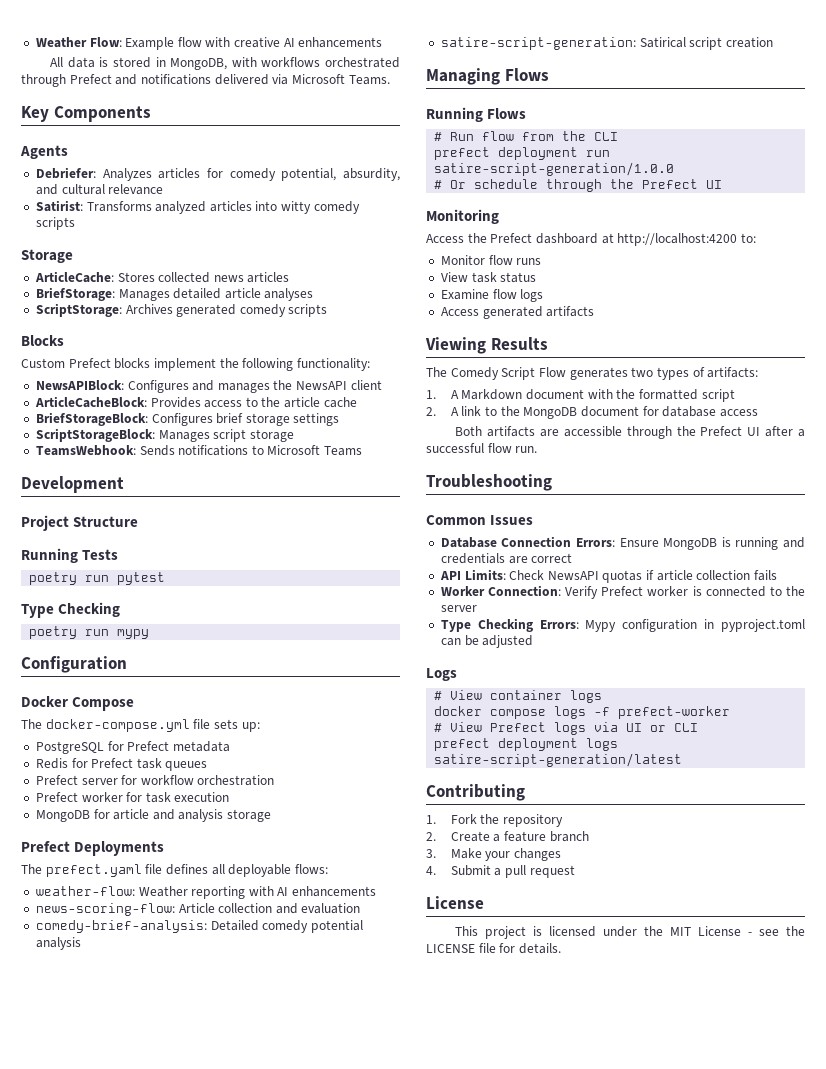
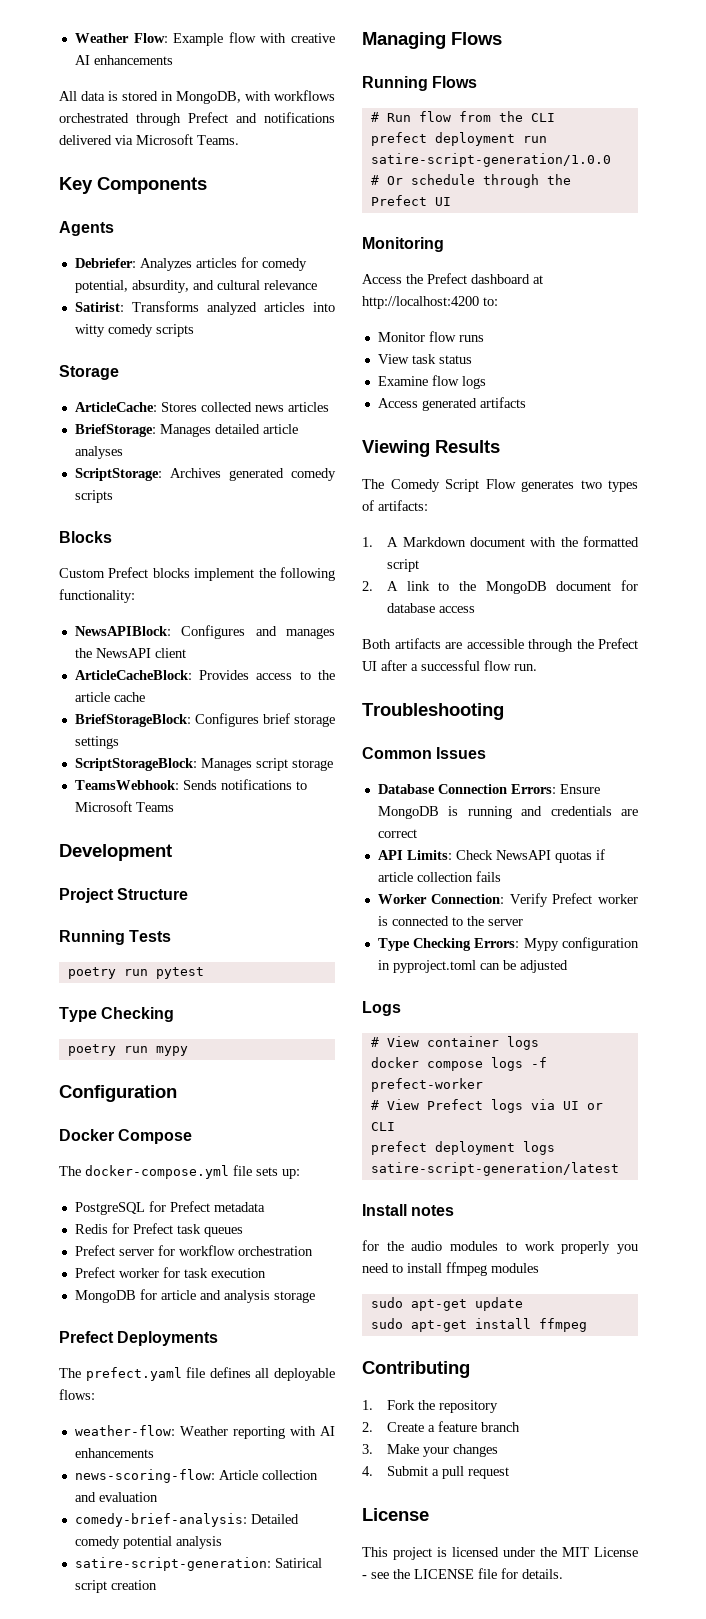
(683, 760) none -> [362,1204,455,1216] [362,1240,638,1254] [362,1262,539,1276] [370,1297,523,1311] [370,1318,587,1332] // Install notes // for the audio modules to work properly you need to install ffmpeg modules // sudo apt-get update // sudo apt-get install ffmpeg

